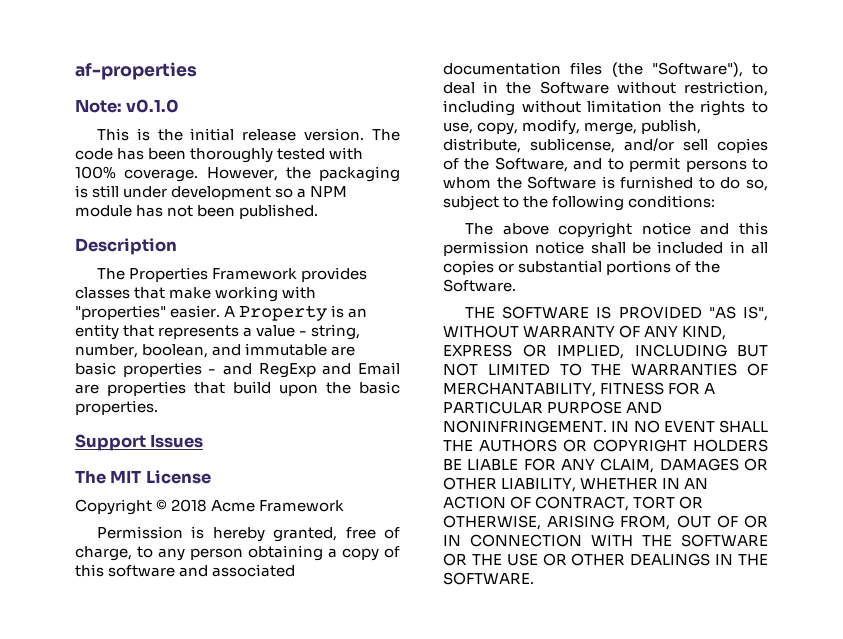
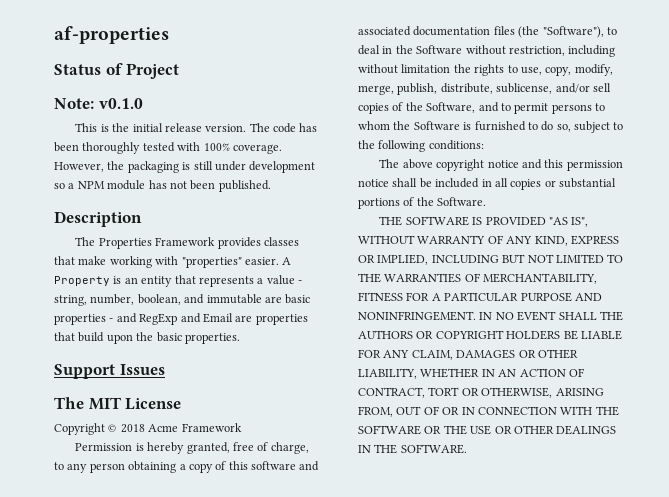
(197, 71) none -> [54,63,180,79] // Status of Project

